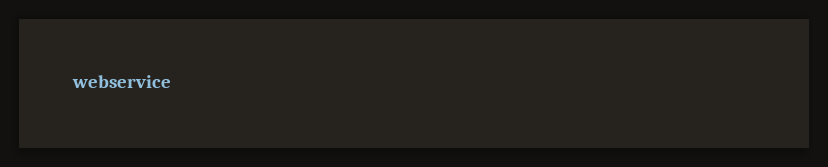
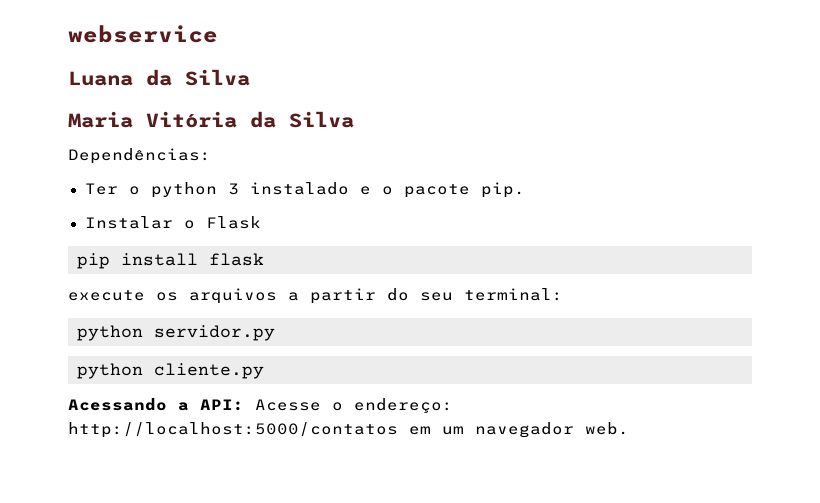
(171, 81) none -> [68,69,250,86] [68,111,354,128] [68,148,211,164] [84,182,525,198] [84,216,261,229] [77,253,264,269] [68,288,563,304] [77,325,275,341] [77,363,264,379] [68,398,453,413] [68,422,629,438] // Luana da Silva // Maria Vitória da Silva // Dependências: // Ter o python 3 instalado e o pacote pip. // Instalar o Flask // pip install flask // execute os arquivos a partir do seu terminal: // python servidor.py // python cliente.py // Acessando a API: Acesse o endereço: http://localhost:5000/contatos em um navegador web.

